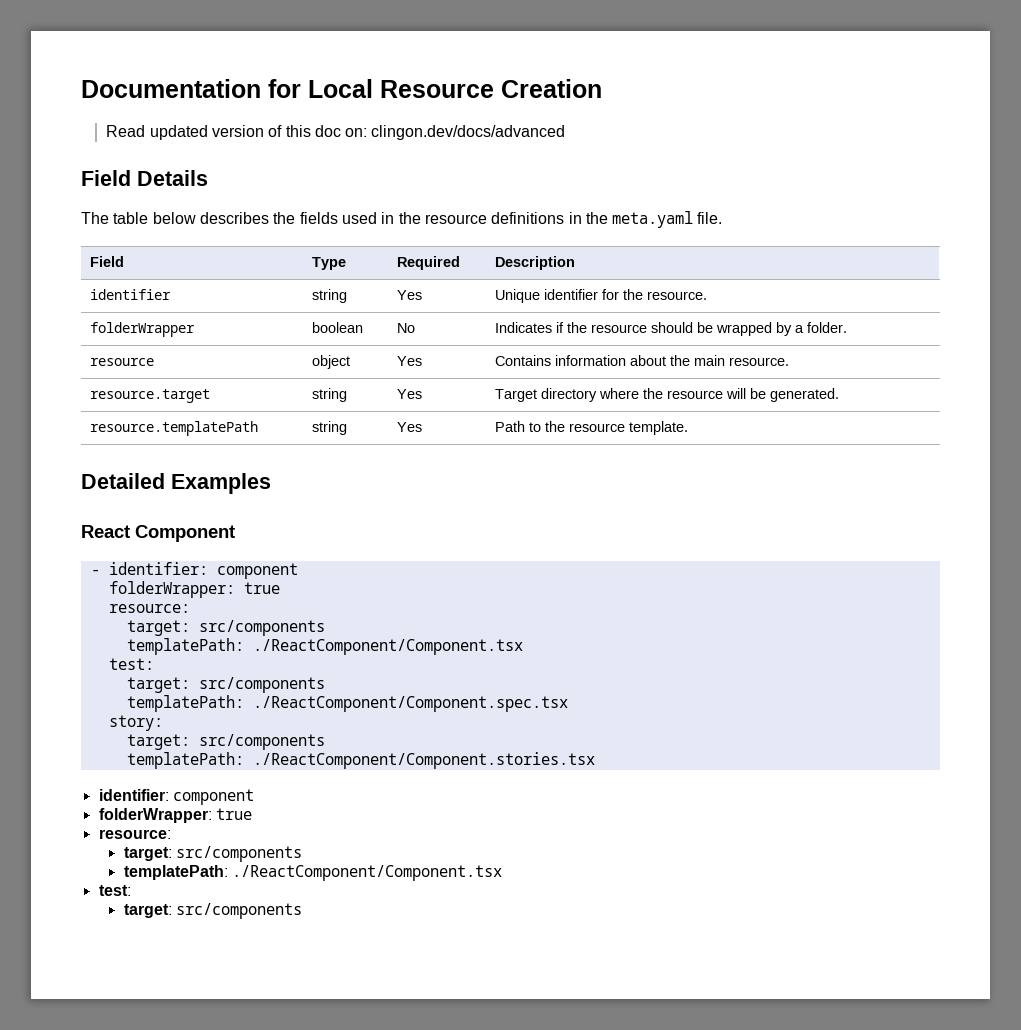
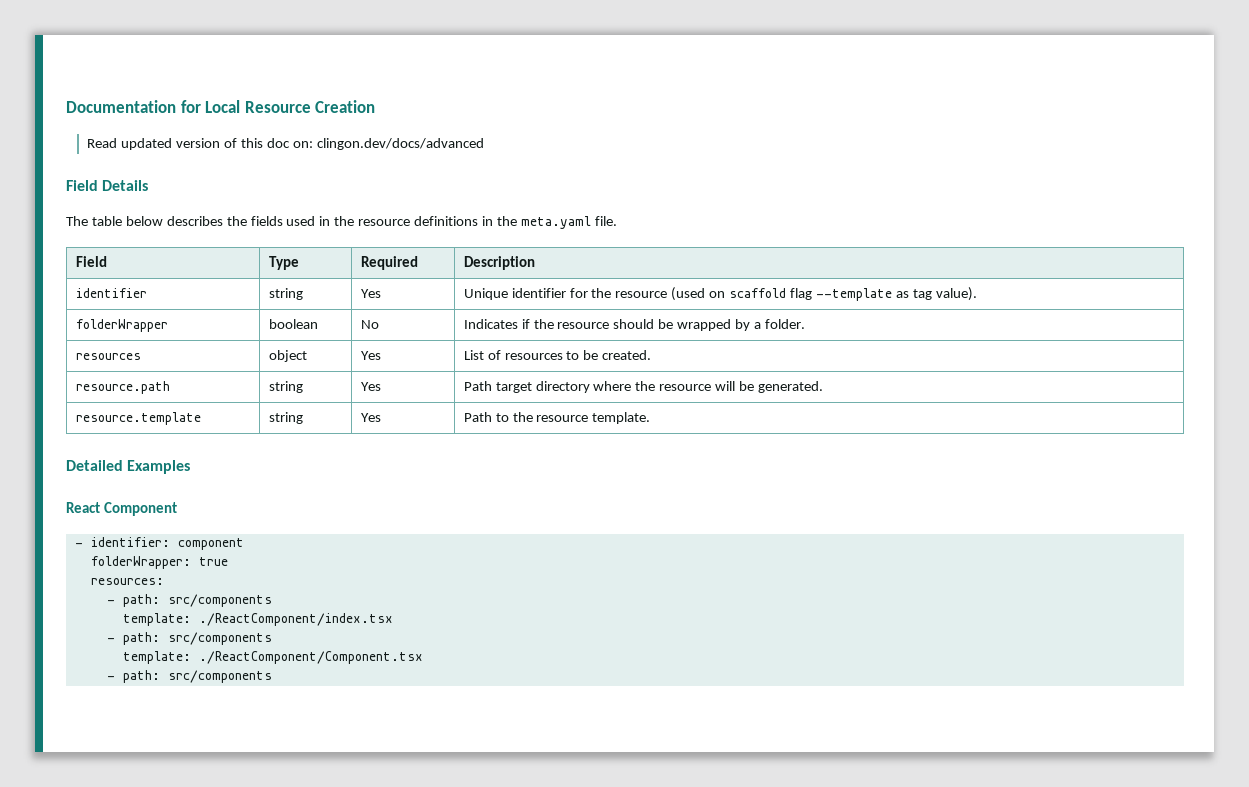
[647,291,708,300] resource. -> [615,287,977,301] resource (used on scaffold flag --template as tag value).
[90,358,155,366] resource -> [75,353,141,360] resources
[495,355,790,366] [90,389,211,403] [312,388,348,402] [397,389,423,399] [495,389,538,402] Contains information about the main resource. // resource.target | string | Yes | Target -> [463,350,652,360] [75,381,170,394] [268,381,303,393] [360,382,381,391] [463,381,532,393] List of resources to be created. // resource.path | string | Yes | Path target
[90,421,259,436] resource.templatePath -> [75,412,201,425] resource.template
[108,604,190,613] [126,620,325,636] [126,638,523,655] [108,658,154,670] [126,677,325,693] [126,695,568,712] [108,715,163,731] [126,734,325,750] [126,752,595,769] [98,789,254,805] [98,808,252,823] [98,829,171,839] [123,846,303,862] [123,865,503,881] [98,885,131,896] [123,903,303,919] resource: // target: src/components // templatePath: ./ReactComponent/Component.tsx // test: // target: src/components // templatePath: ./ReactComponent/Component.spec.tsx // story: // target: src/components // templatePath: ./ReactComponent/Component.stories.tsx // identifier: component // folderWrapper: true // resource: // target: src/components // templatePath: ./ReactComponent/Component.tsx // test: // target: src/components -> [90,578,164,585] [106,594,272,607] [122,613,393,626] [106,632,272,645] [122,651,423,664] [106,670,272,683] resources: // - path: src/components // template: ./ReactComponent/index.tsx // - path: src/components // template: ./ReactComponent/Component.tsx // - path: src/components

